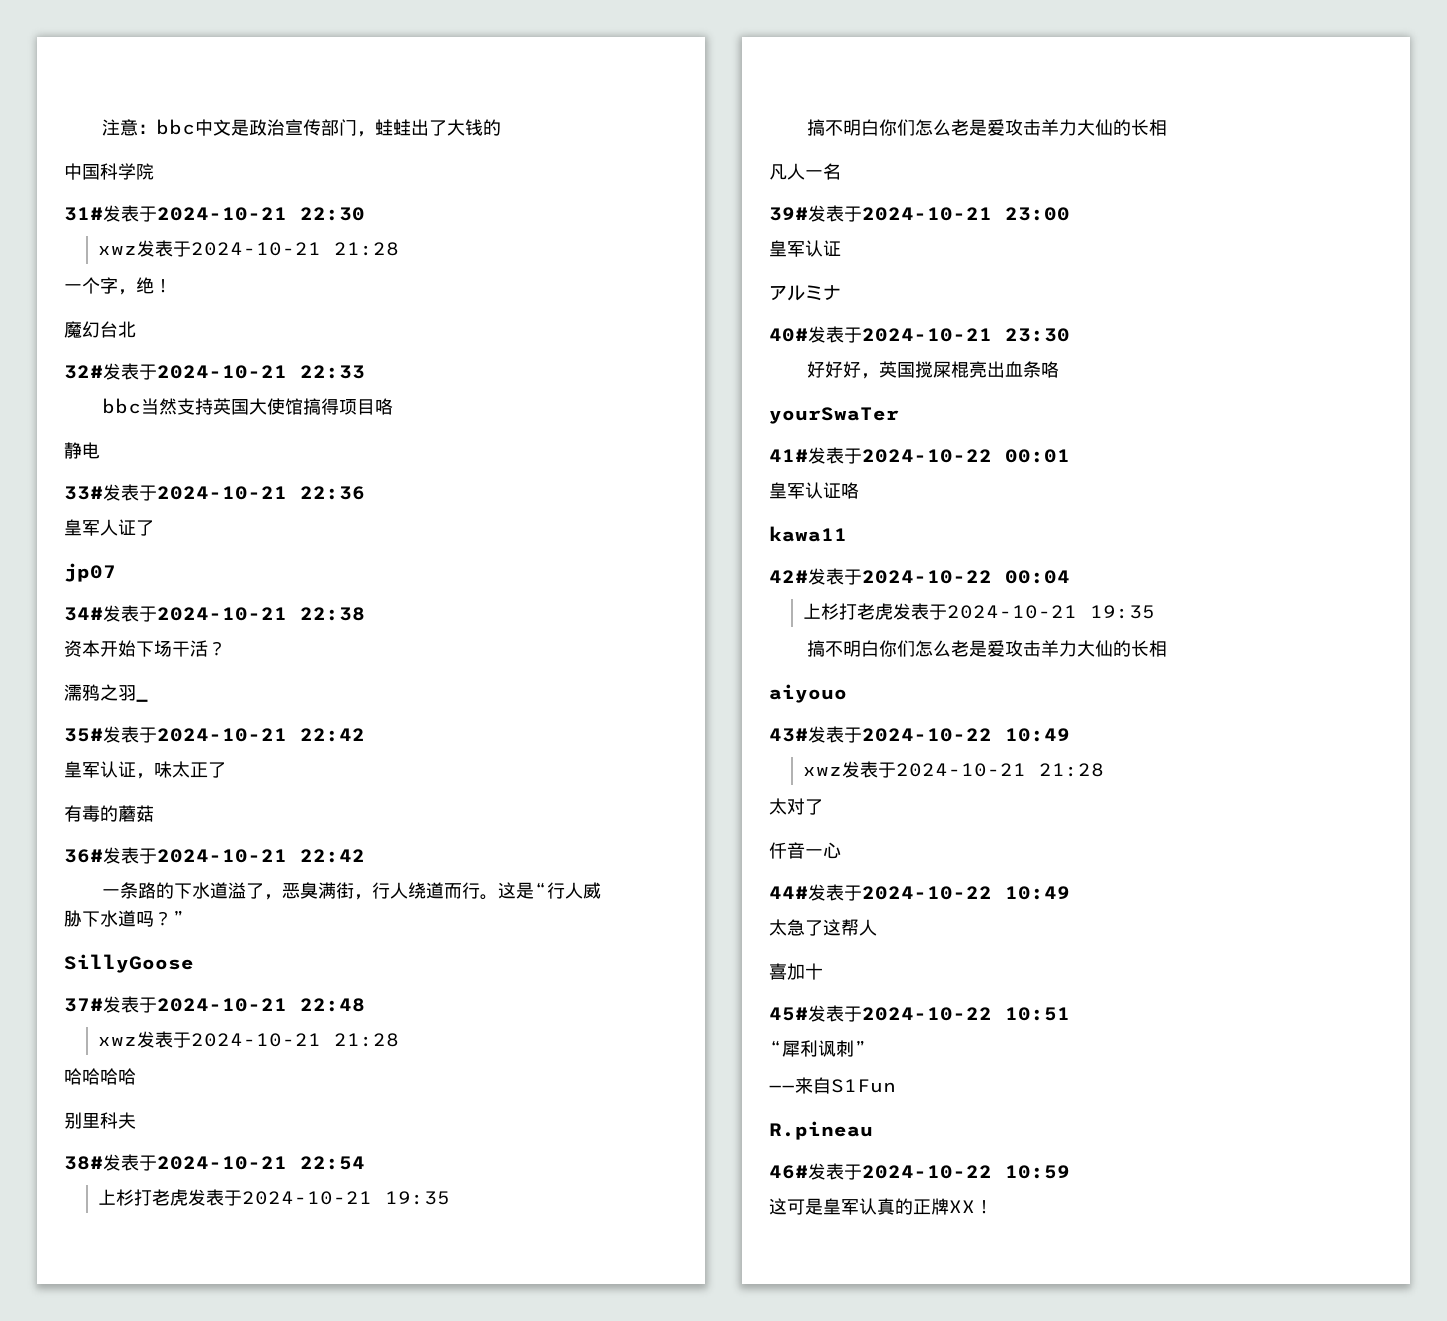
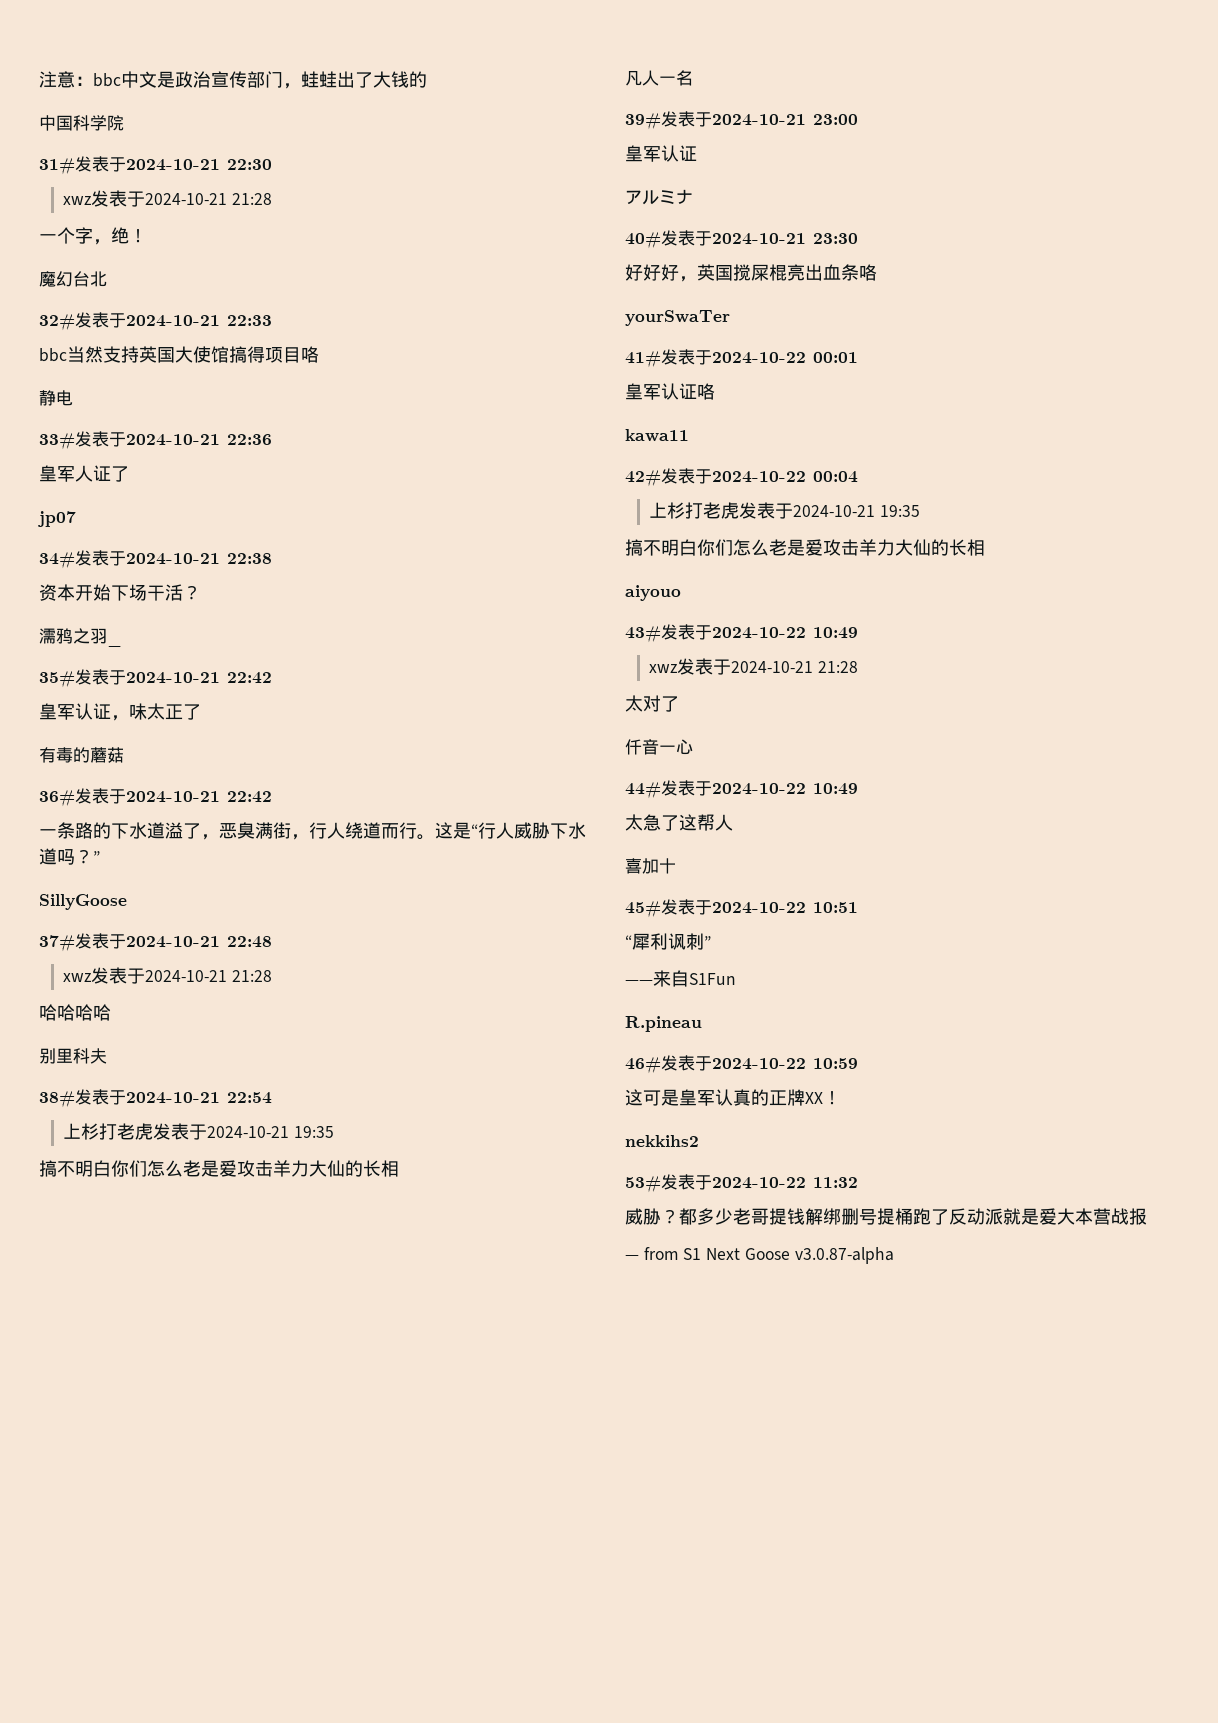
(993, 1207) none -> [625,1135,699,1147] [625,1174,858,1193] [625,1208,1147,1225] [625,1247,894,1264] // nekkihs2 // 53#发表于2024-10-22 11:32 // 威胁？都多少老哥提钱解绑删号提桶跑了反动派就是爱大本营战报 // — from S1 Next Goose v3.0.87-alpha

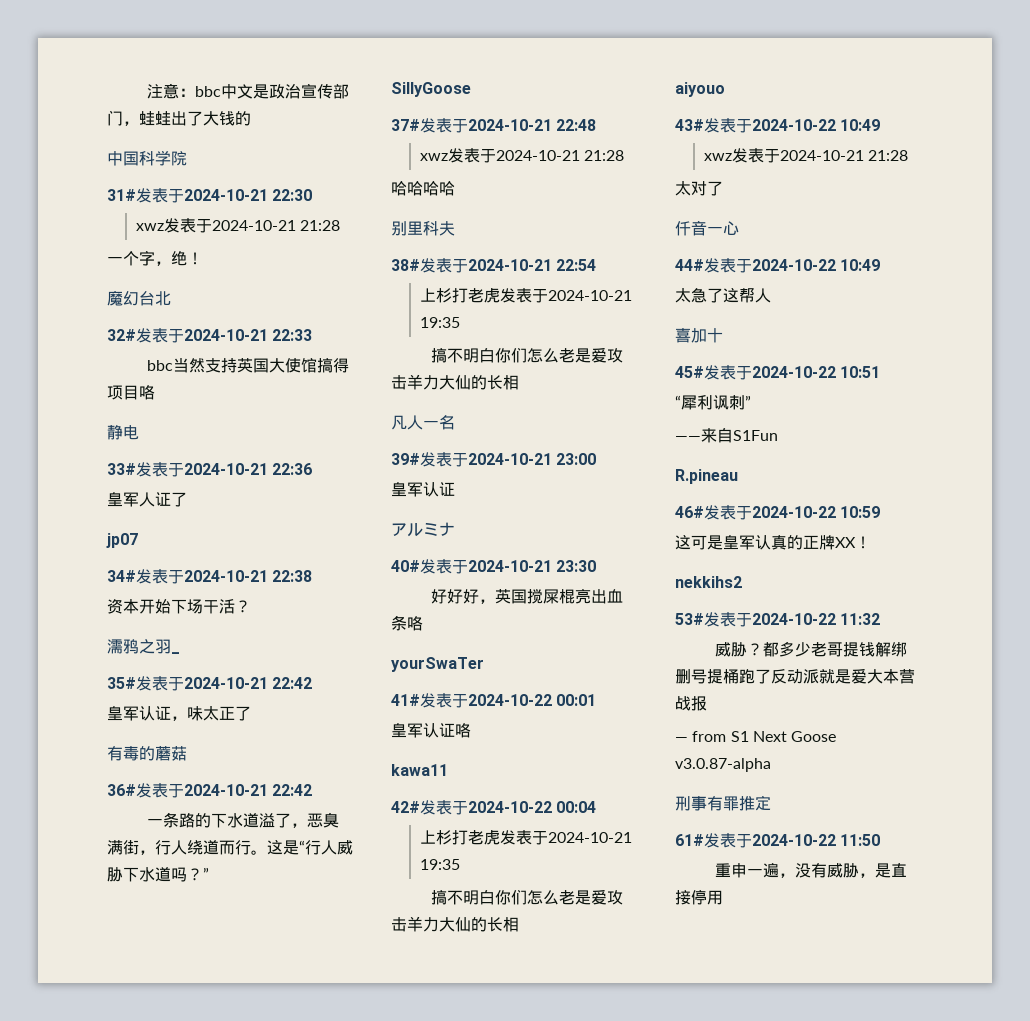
(894, 1255) none -> [675,795,771,811] [675,833,881,848] [715,863,908,878] [675,889,723,905] // 刑事有罪推定 // 61#发表于2024-10-22 11:50 // 重申一遍，没有威胁，是直接停用

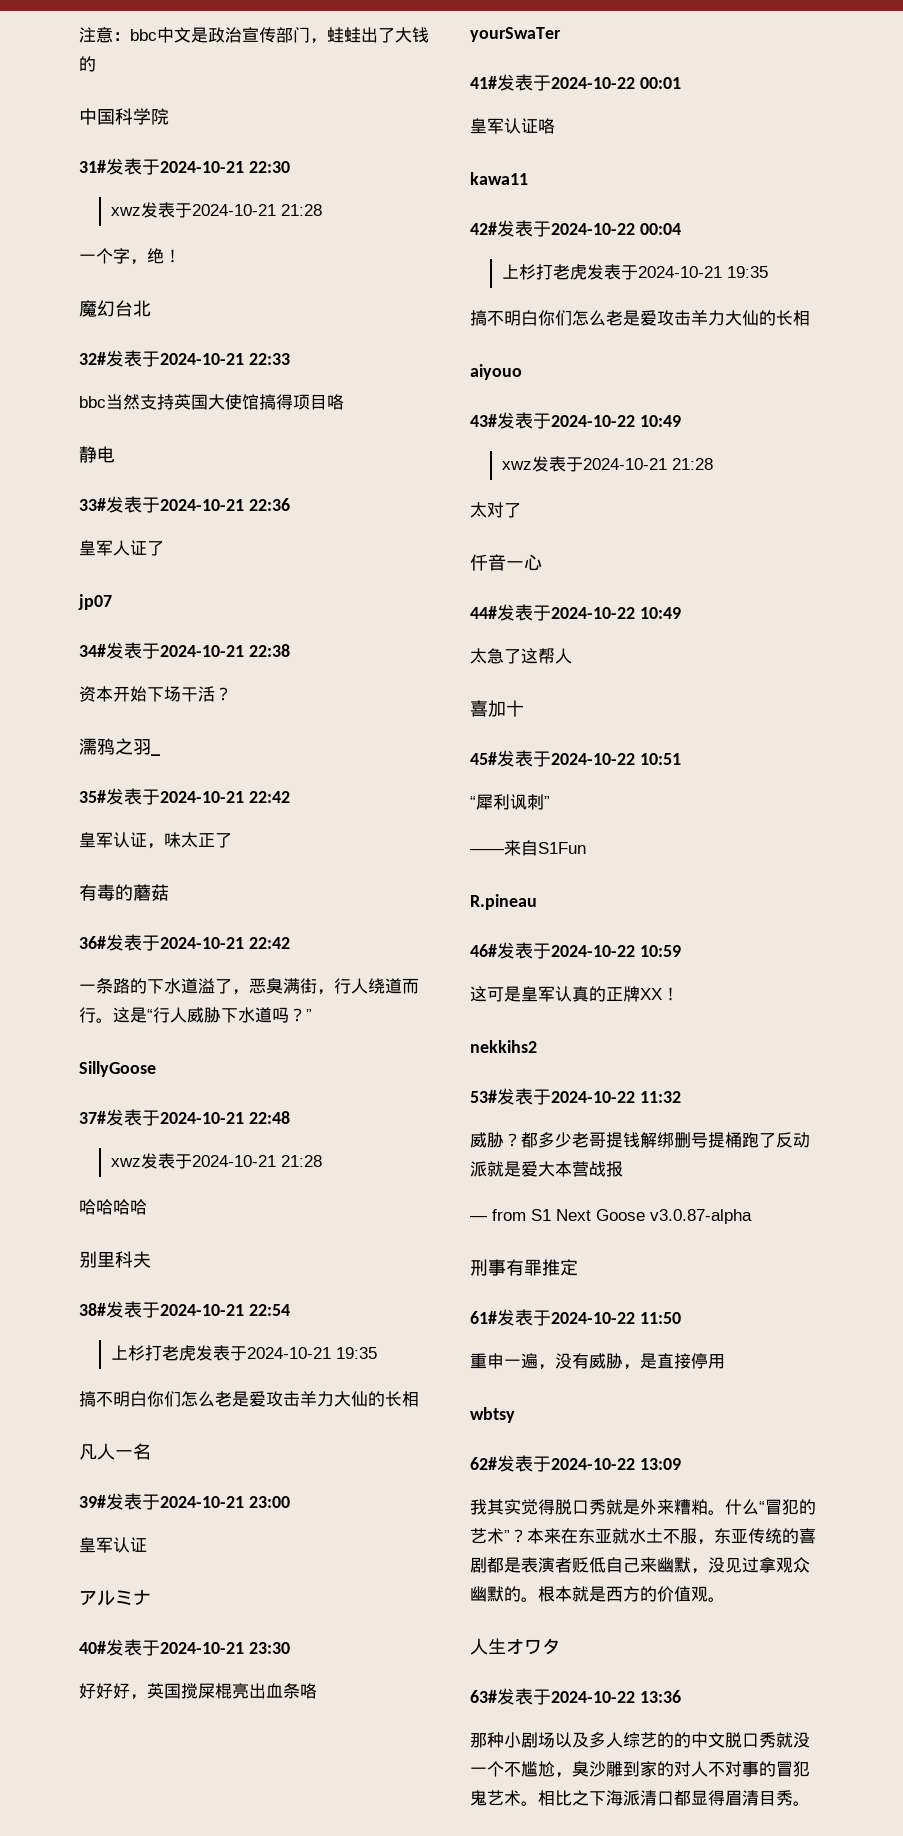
(723, 897) none -> [470,1407,515,1423] [470,1455,681,1472] [470,1499,816,1515] [470,1528,816,1545] [470,1557,810,1574] [470,1586,725,1602] [470,1638,560,1655] [470,1688,681,1705] [470,1732,810,1748] [470,1761,810,1778] [470,1790,810,1806] // wbtsy // 62#发表于2024-10-22 13:09 // 我其实觉得脱口秀就是外来糟粕。什么“冒犯的艺术”？本来在东亚就水土不服，东亚传统的喜剧都是表演者贬低自己来幽默，没见过拿观众幽默的。根本就是西方的价值观。 // 人生オワタ // 63#发表于2024-10-22 13:36 // 那种小剧场以及多人综艺的的中文脱口秀就没一个不尴尬，臭沙雕到家的对人不对事的冒犯鬼艺术。相比之下海派清口都显得眉清目秀。

